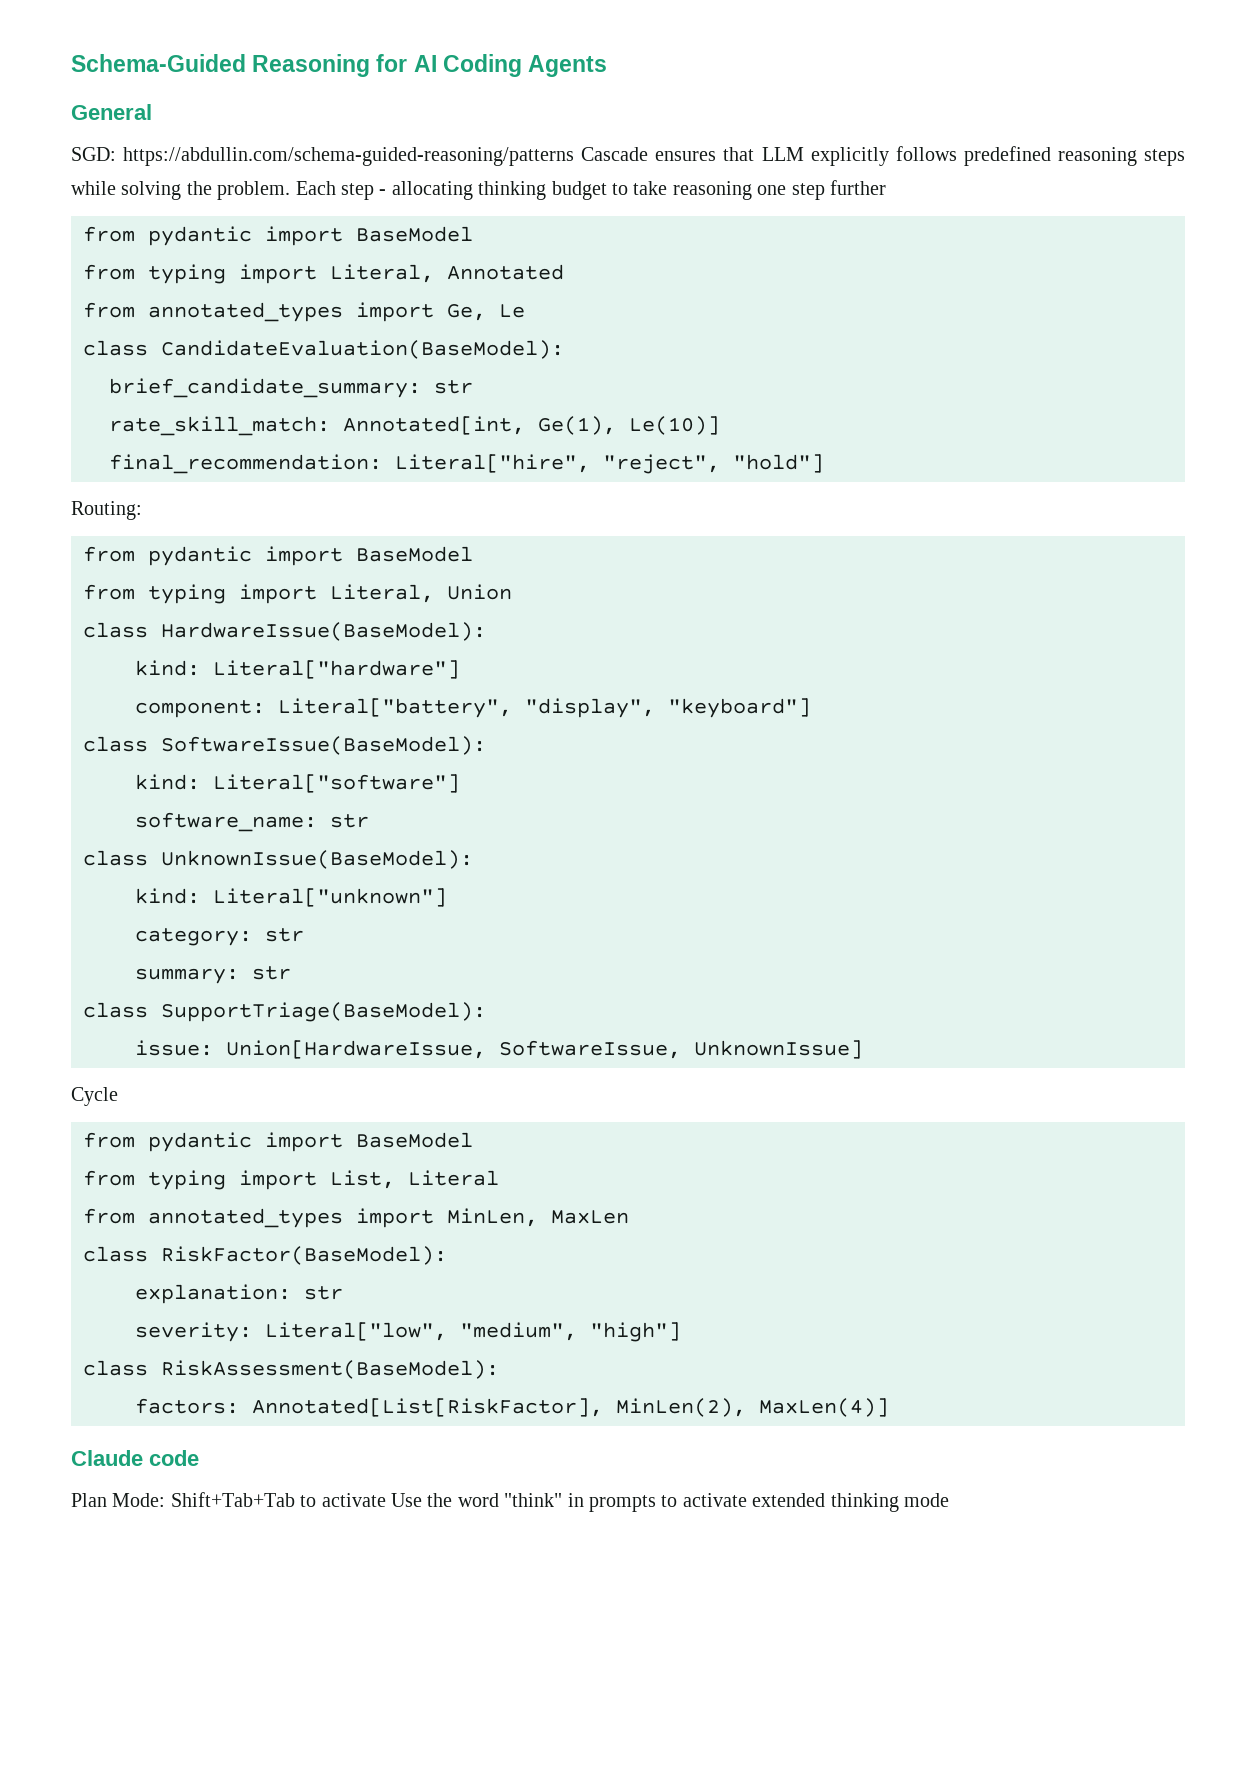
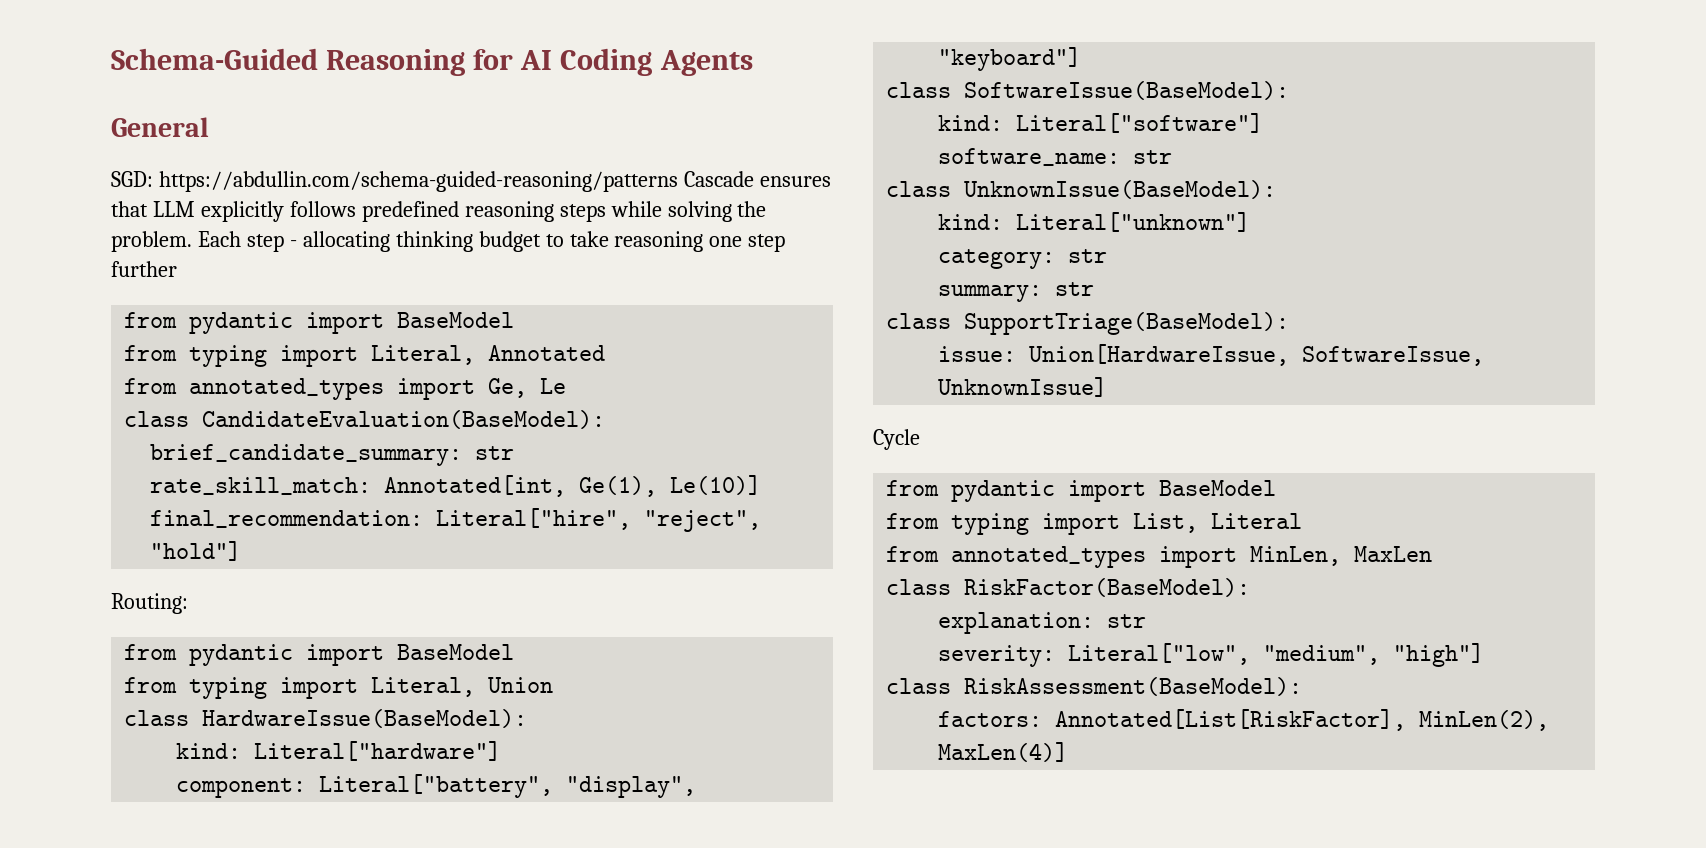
[71,1450,199,1466] [71,1492,949,1512] // Claude code // Plan Mode: Shift+Tab+Tab to activate Use the word "think" in prompts to activate extended thinking mode -> (1069, 752) none

